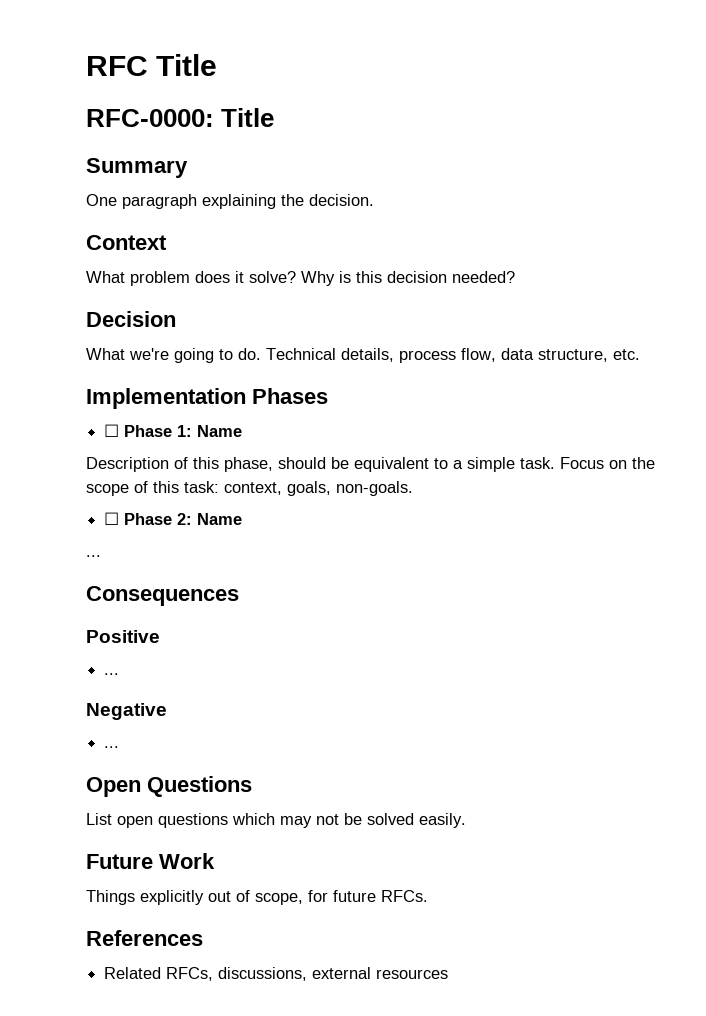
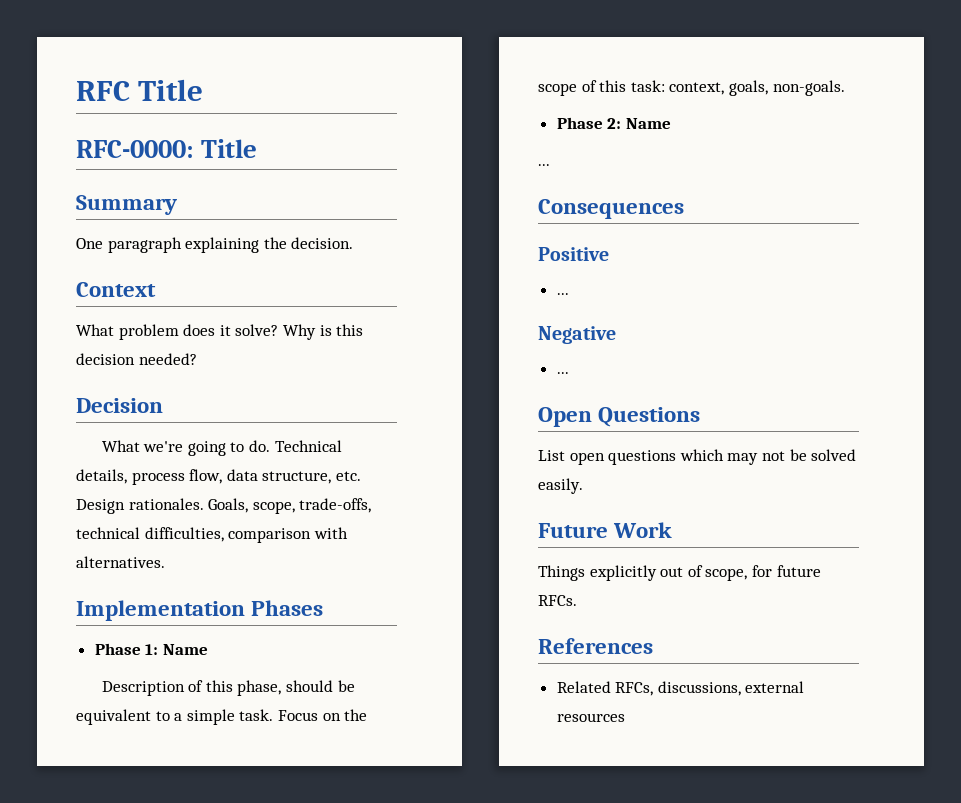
(640, 354) none -> [76,498,372,514] [76,527,348,543] [76,556,165,568] Design rationales. Goals, scope, trade-offs, technical difficulties, comparison with alternatives.
[104,424,120,437] ☐ -> (324, 608) none
[104,512,120,525] ☐ -> (845, 88) none

